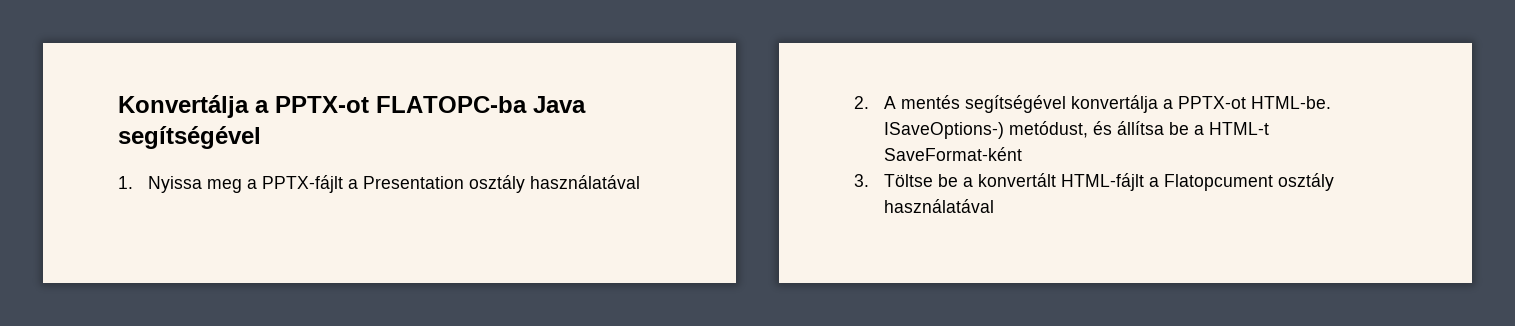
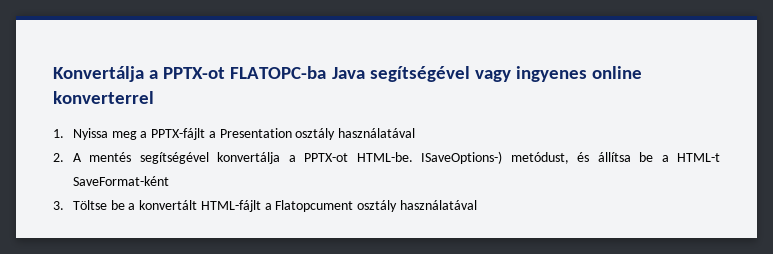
(261, 137) none -> [474,66,643,82] [53,91,154,104] vagy ingyenes online konverterrel

